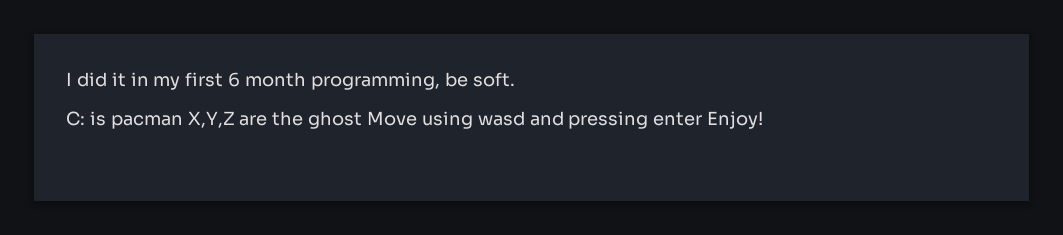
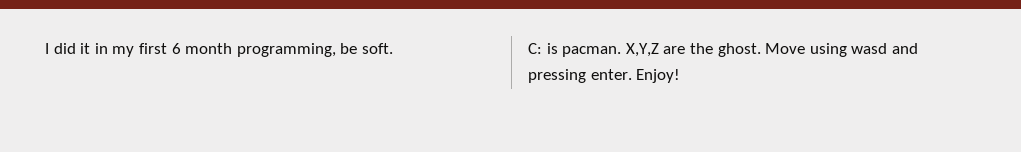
[110,115,183,129] pacman -> [562,46,622,57] pacman.
[308,111,363,129] ghost -> [717,43,761,57] ghost.
[653,112,703,126] enter -> [590,69,632,80] enter.

